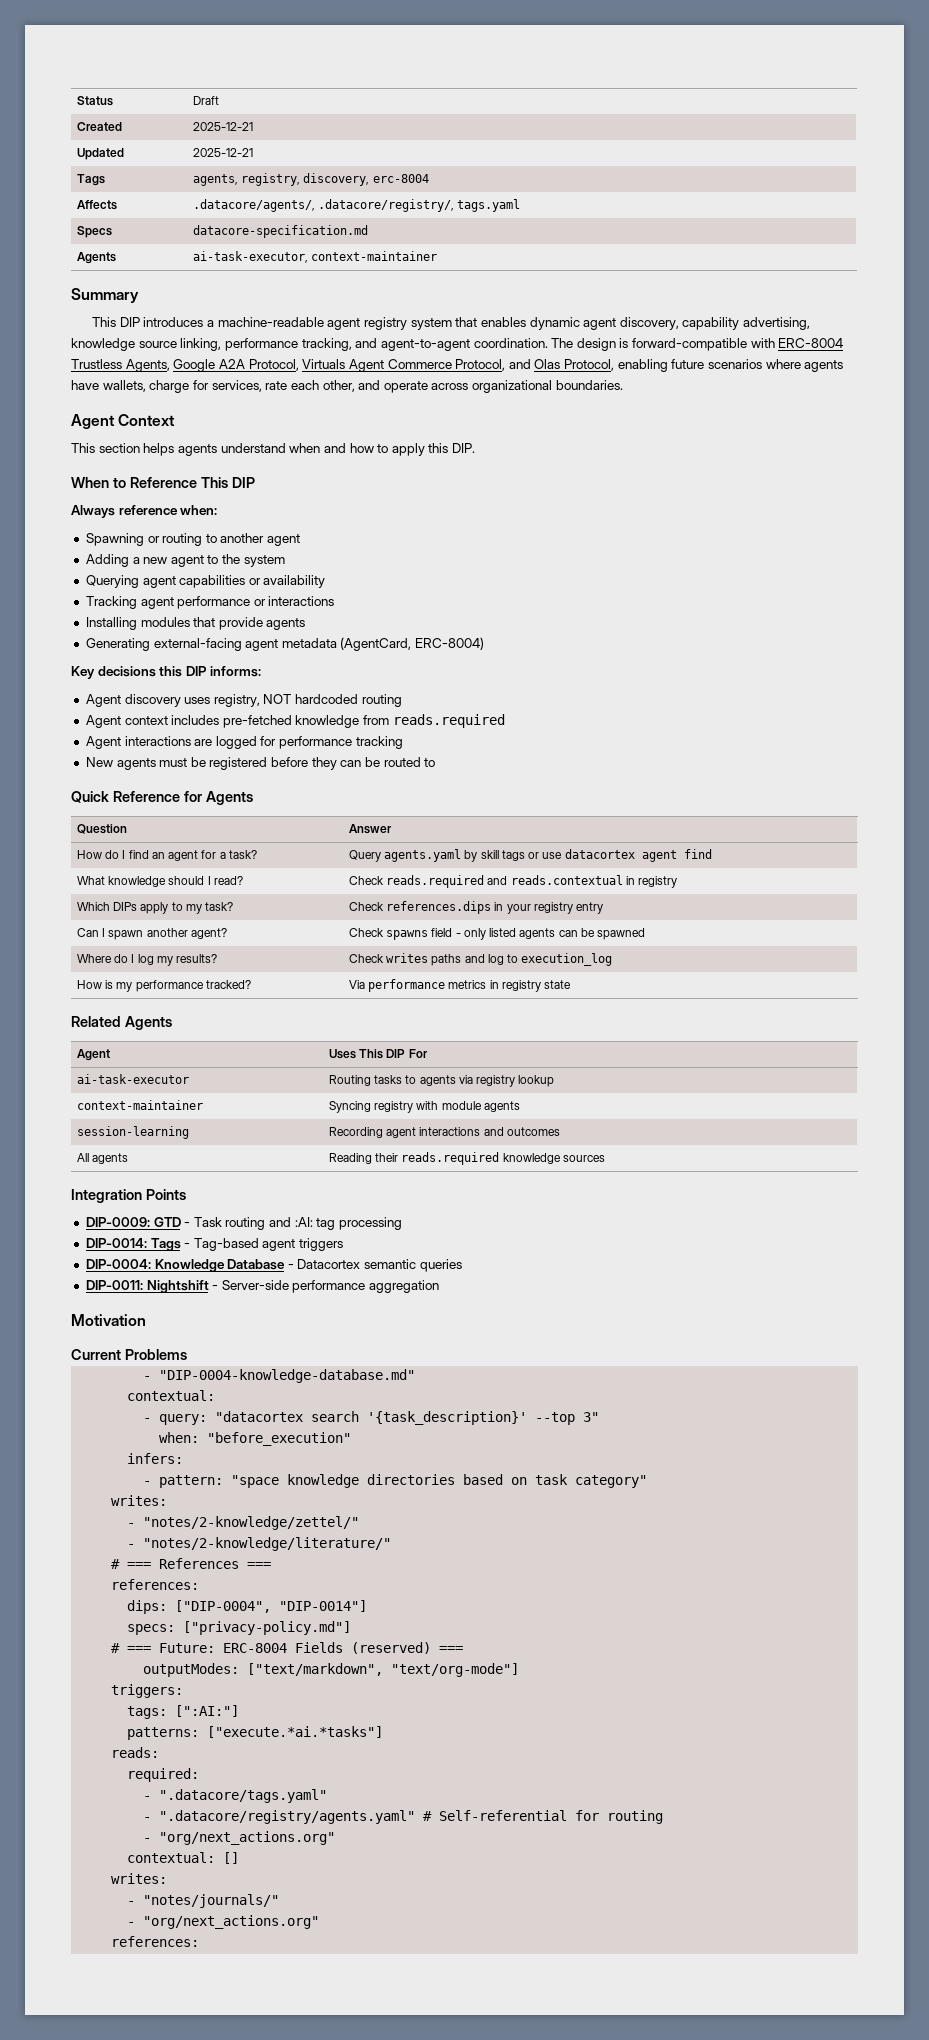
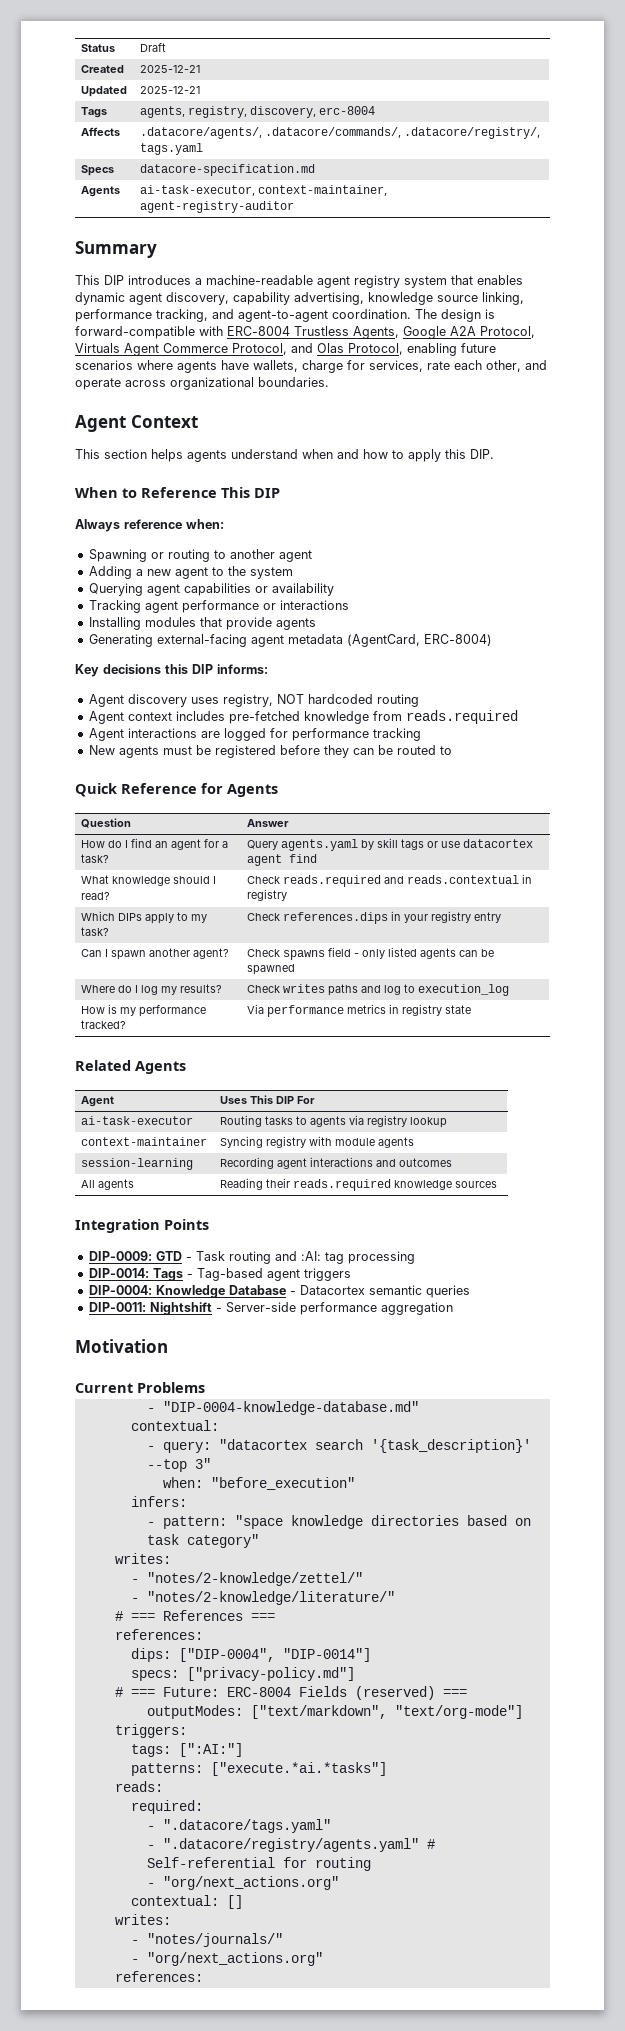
(315, 205) none -> [265,127,402,138] .datacore/commands/,
[311,251,438,261] context-maintainer -> [258,185,388,196] [140,201,295,213] context-maintainer, agent-registry-auditor

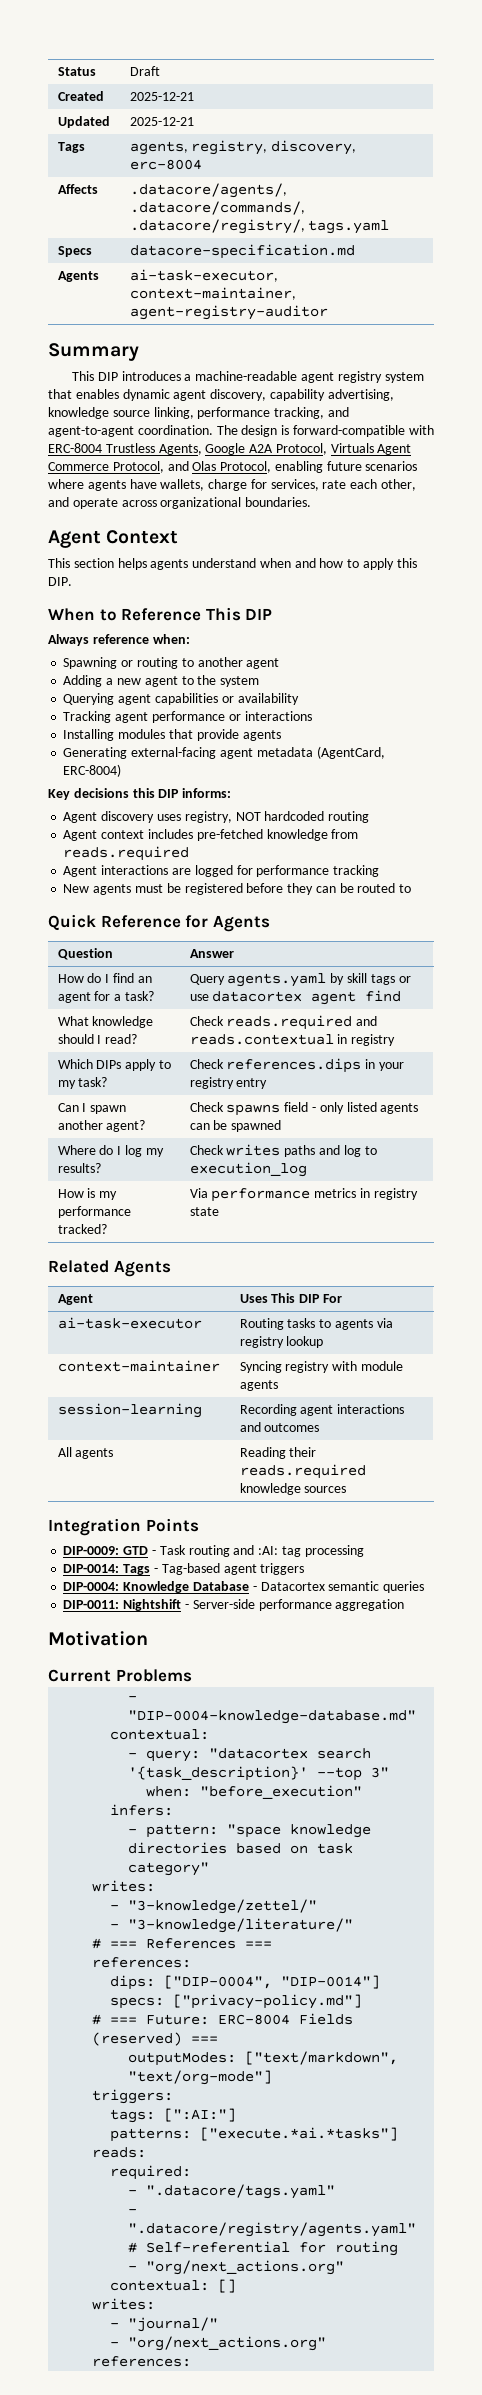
[146,1572,363,1586] [130,1591,395,1605] "notes/2-knowledge/zettel/" // - "notes/2-knowledge/literature/" -> [128,1899,318,1914] [110,1918,354,1933] "3-knowledge/zettel/" // - "3-knowledge/literature/"
[146,1933,283,1947] "notes/journals/" -> [128,2317,219,2332] "journal/"

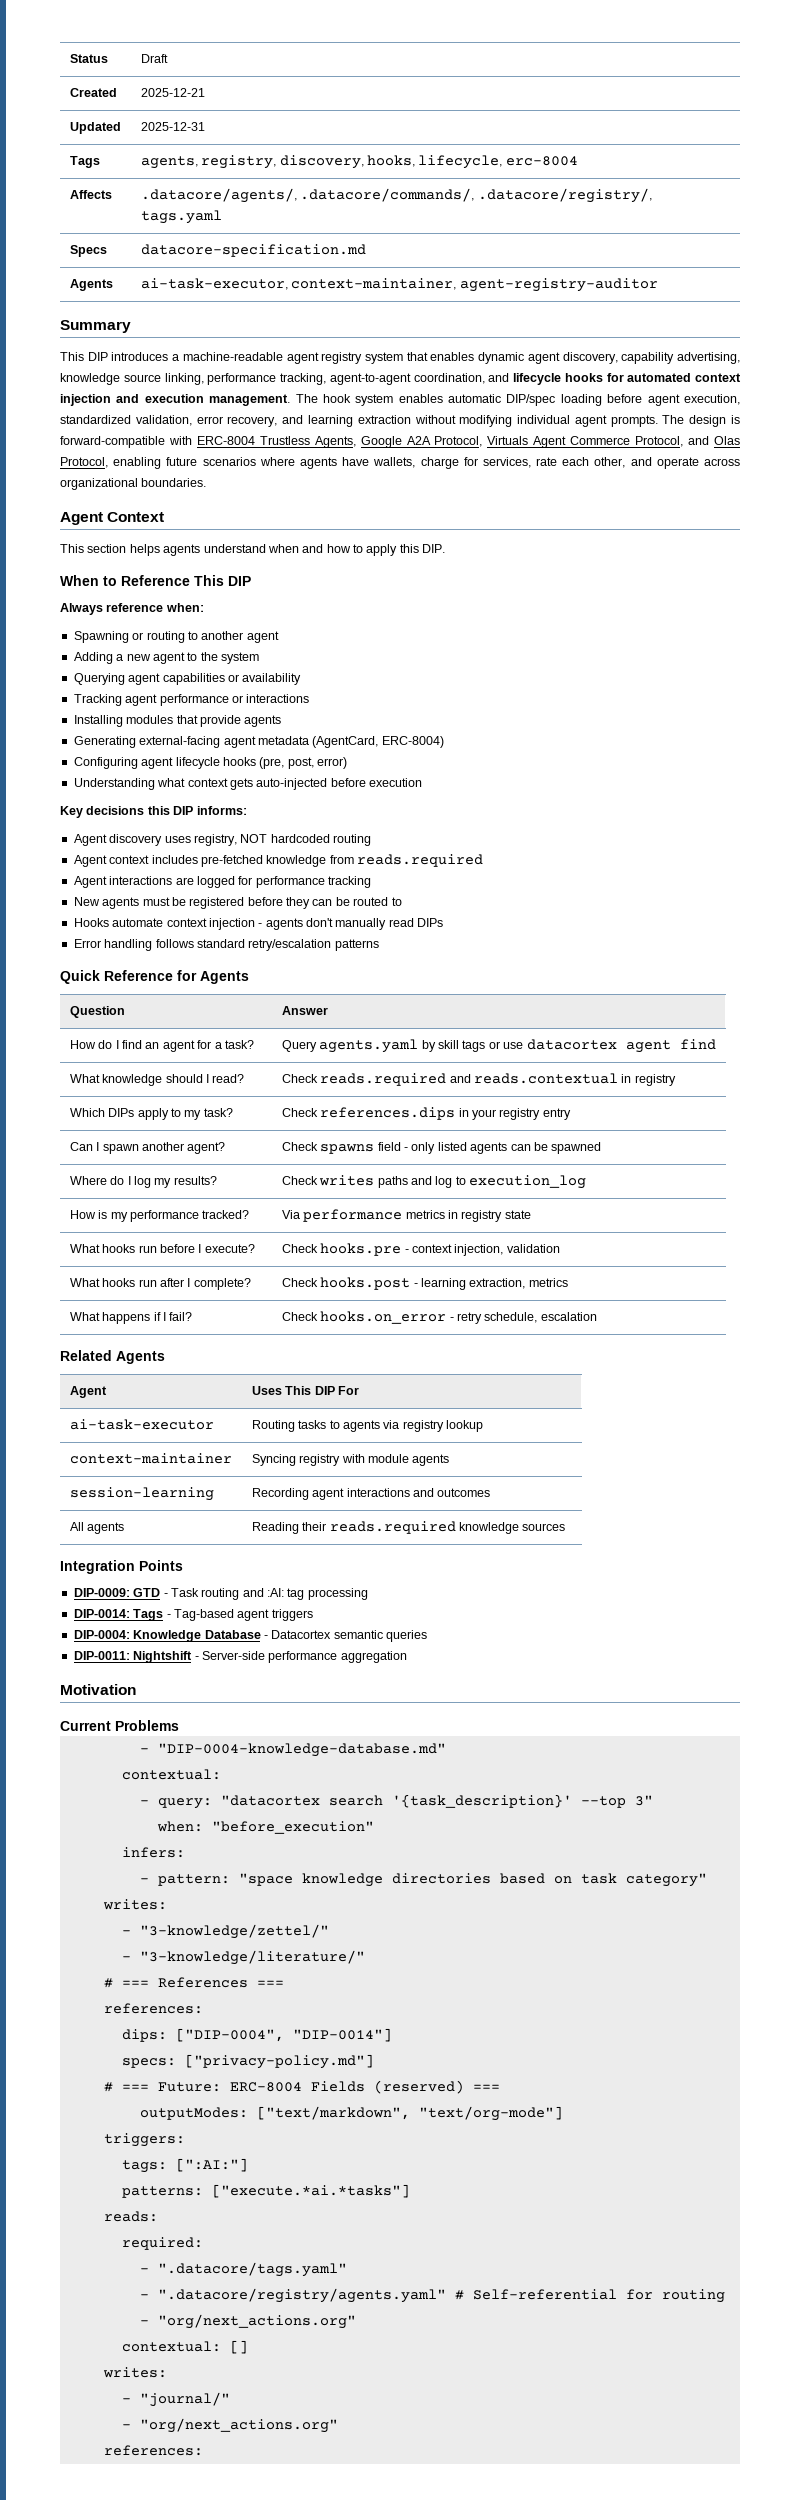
[129,117,194,126] 2025-12-21 -> [140,122,205,131] 2025-12-31
(357, 147) none -> [367,155,503,169] hooks, lifecycle,
[327,407,349,417] [48,425,213,437] and agent-to-agent coordination. -> [329,373,741,385] [60,394,740,406] [60,415,658,427] agent-to-agent coordination, and lifecycle hooks for automated context injection and execution management. The hook system enables automatic DIP/spec loading before agent execution, standardized validation, error recovery, and learning extraction without modifying individual agent prompts.
(122, 770) none -> [73,757,347,769] [73,778,422,790] // Configuring agent lifecycle hooks (pre, post, error) // Understanding what context gets auto-injected before execution
(412, 888) none -> [73,918,444,930] [73,939,379,951] // Hooks automate context injection - agents don't manually read DIPs // Error handling follows standard retry/escalation patterns
(219, 1211) none -> [69,1244,255,1253] [281,1243,560,1256] [69,1278,251,1290] [281,1277,568,1290] [69,1312,193,1324] [281,1311,597,1324] // What hooks run before I execute? | Check hooks.pre - context injection, validation // What hooks run after I complete? | Check hooks.post - learning extraction, metrics // What happens if I fail? | Check hooks.on_error - retry schedule, escalation

